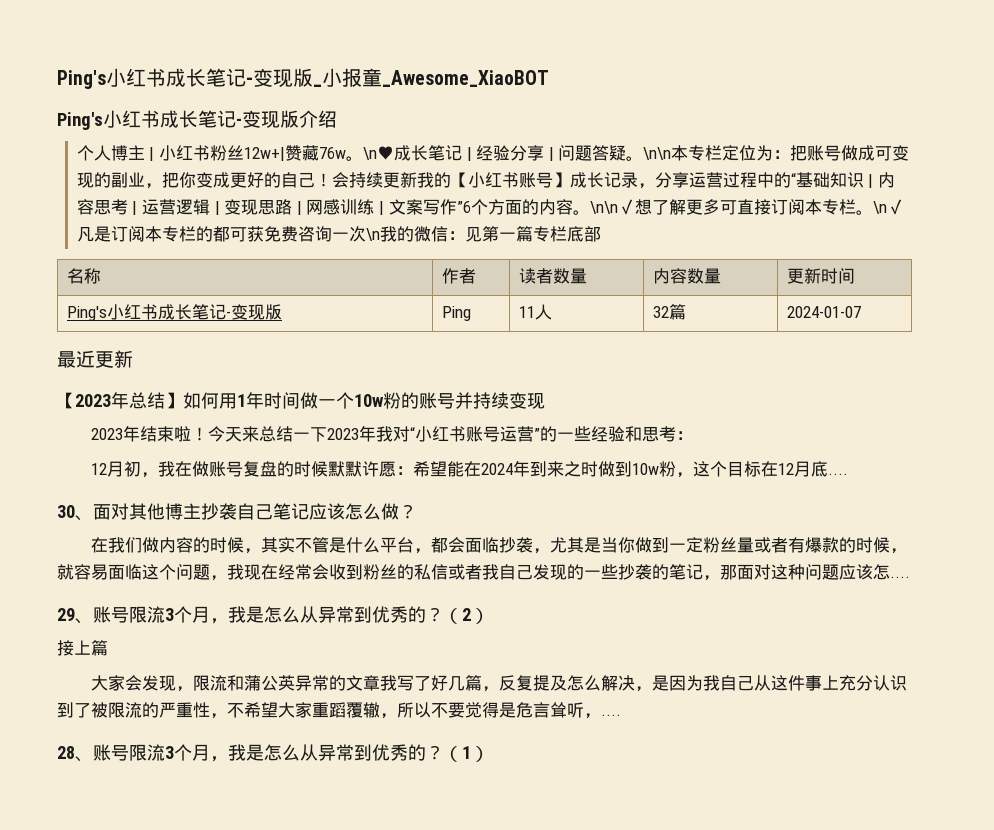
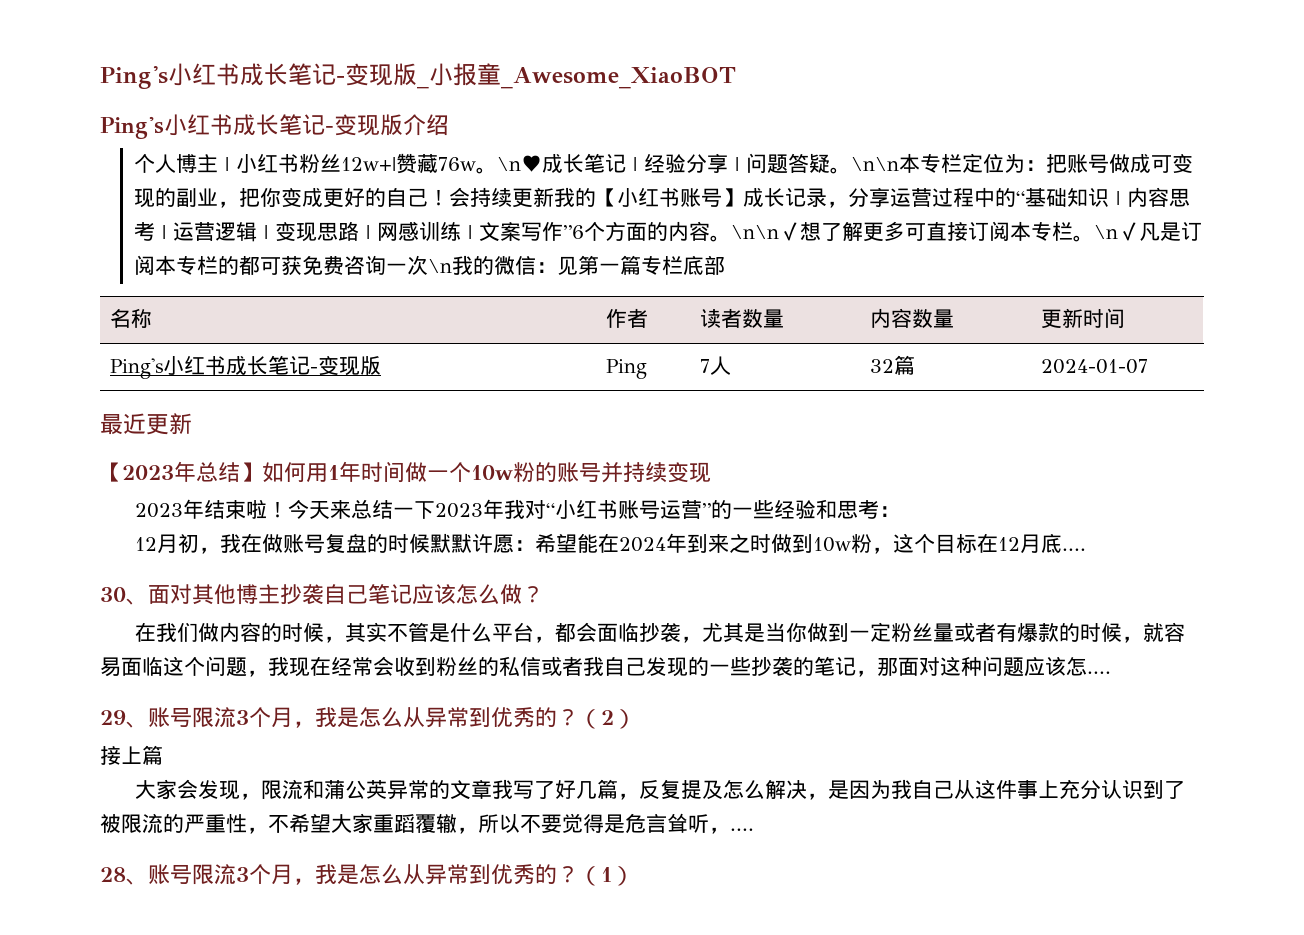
[519,306,536,318] 11 -> [700,359,711,373] 7

